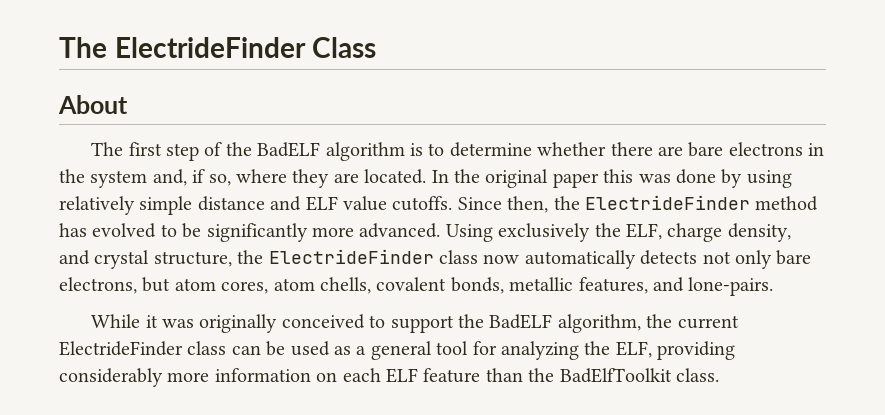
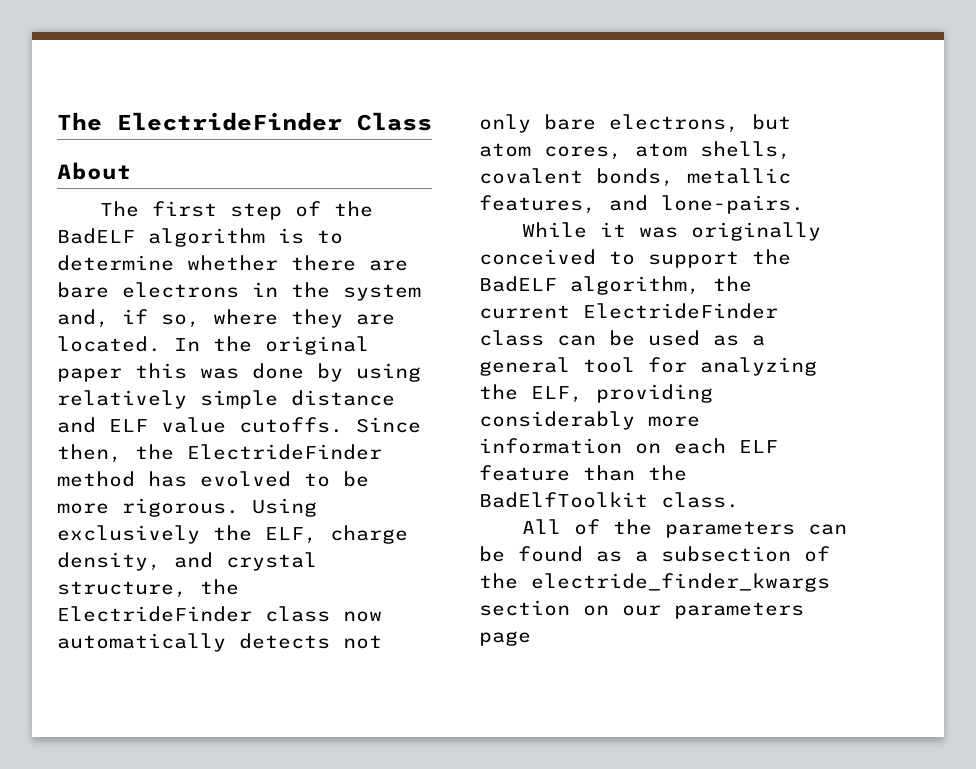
[206,223,441,242] significantly more advanced. -> [57,498,239,517] more rigorous.
[320,277,371,294] chells, -> [700,141,791,160] shells,
(719, 375) none -> [521,519,847,538] [479,546,830,562] [479,573,830,592] [479,600,804,619] [479,631,531,646] // All of the parameters can be found as a subsection of the electride_finder_kwargs section on our parameters page

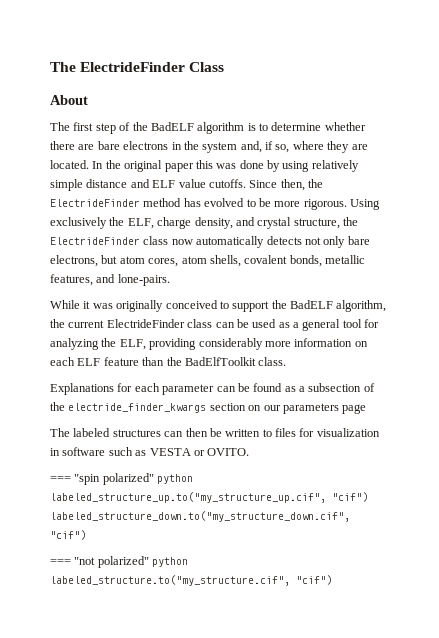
[521,519,795,538] All of the parameters -> [50,383,215,395] Explanations for each parameter
(531, 638) none -> [50,428,380,437] [50,447,250,456] [50,473,194,485] [50,492,368,503] [50,511,350,522] [50,530,86,540] [50,556,189,568] [50,575,332,586] // The labeled structures can then be written to files for visualization in software such as VESTA or OVITO. // === "spin polarized" python labeled_structure_up.to("my_structure_up.cif", "cif") labeled_structure_down.to("my_structure_down.cif", "cif") // === "not polarized" python labeled_structure.to("my_structure.cif", "cif")

